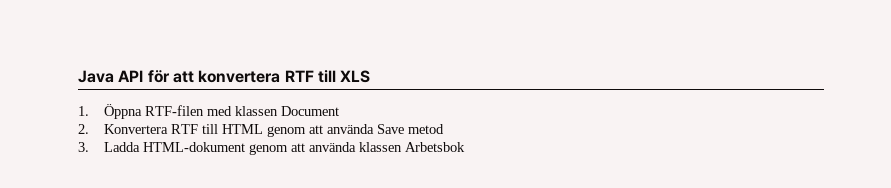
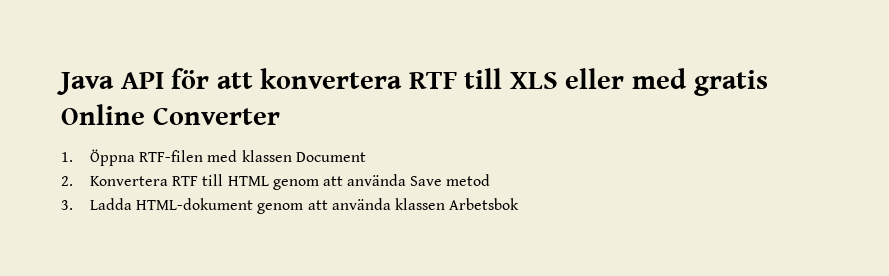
(371, 76) none -> [565,68,768,96] [61,104,280,125] eller med gratis Online Converter

